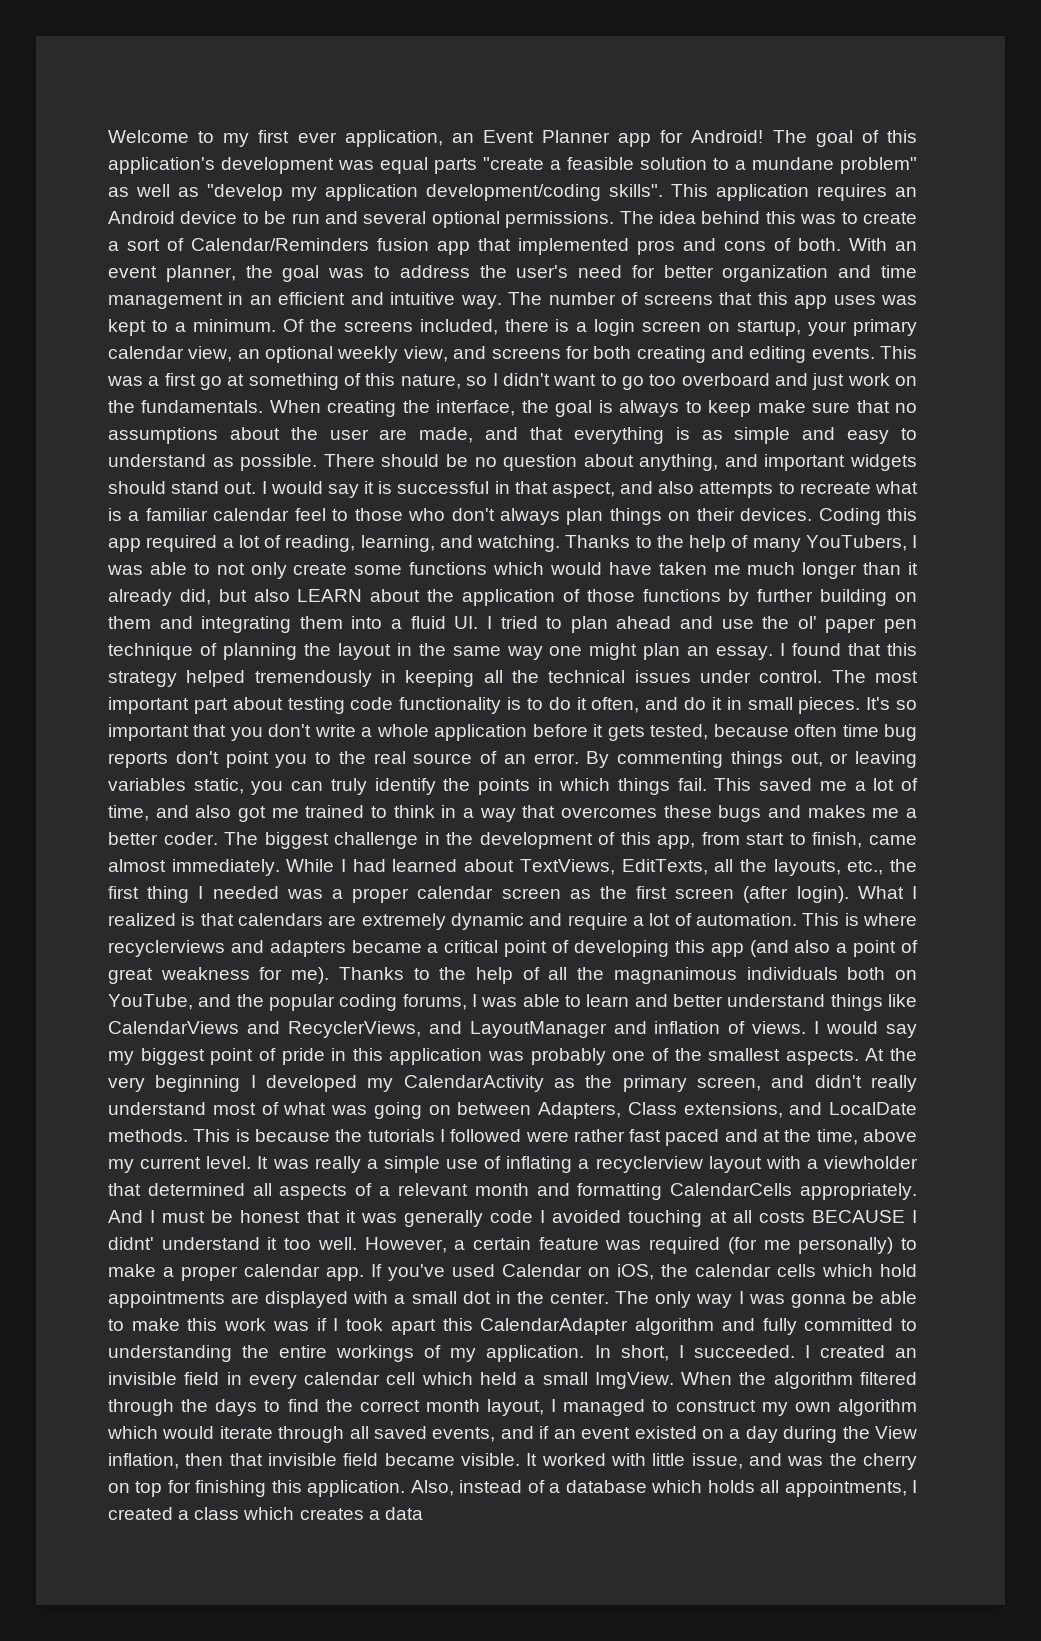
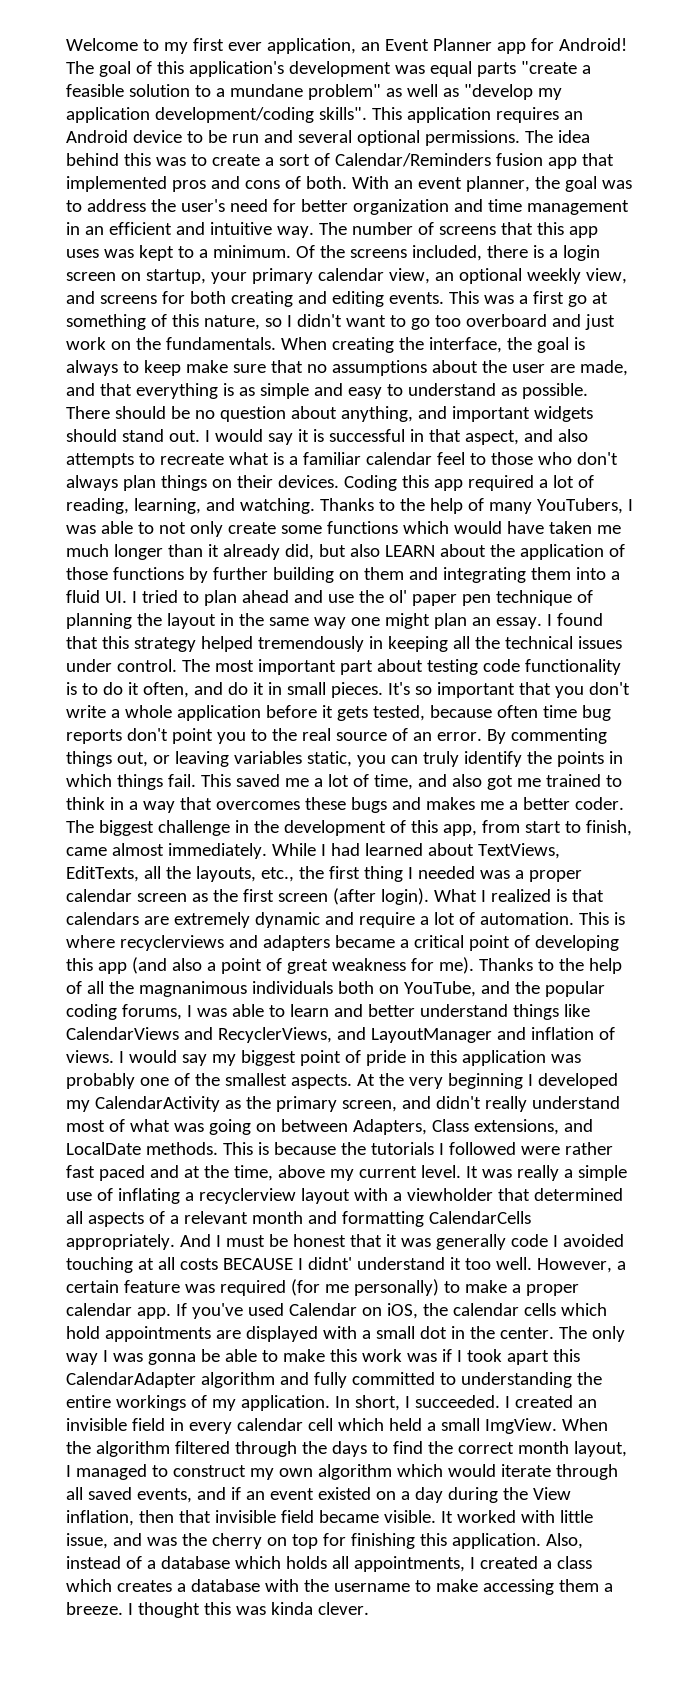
[384,1507,423,1520] data -> [190,1579,613,1595] [66,1602,369,1618] database with the username to make accessing them a breeze. I thought this was kinda clever.

